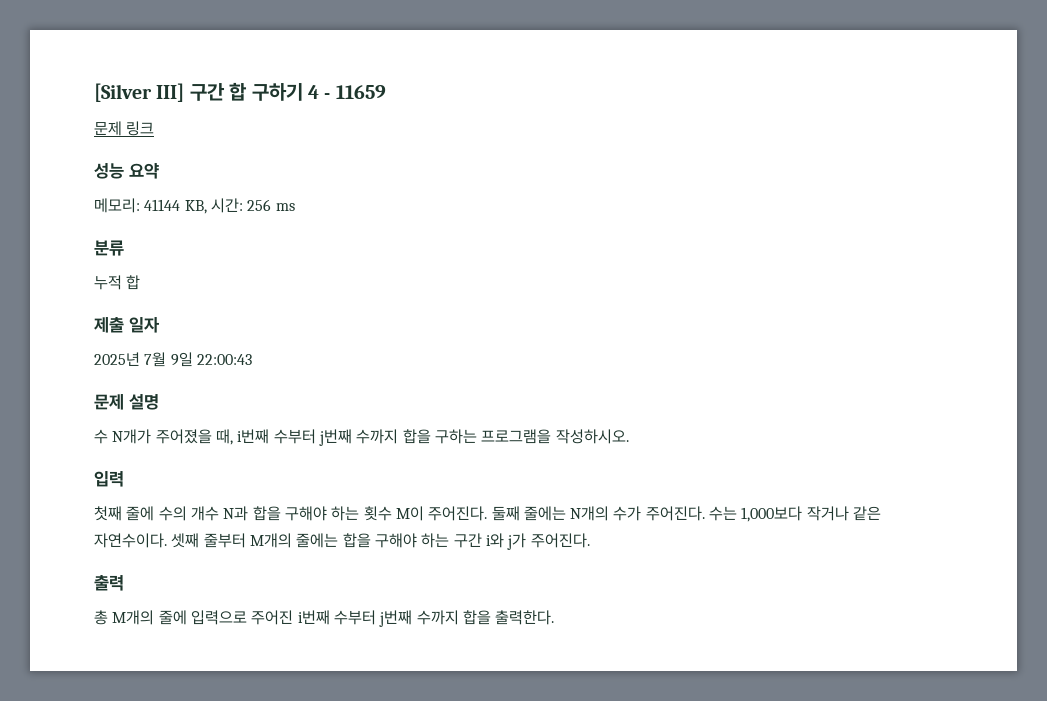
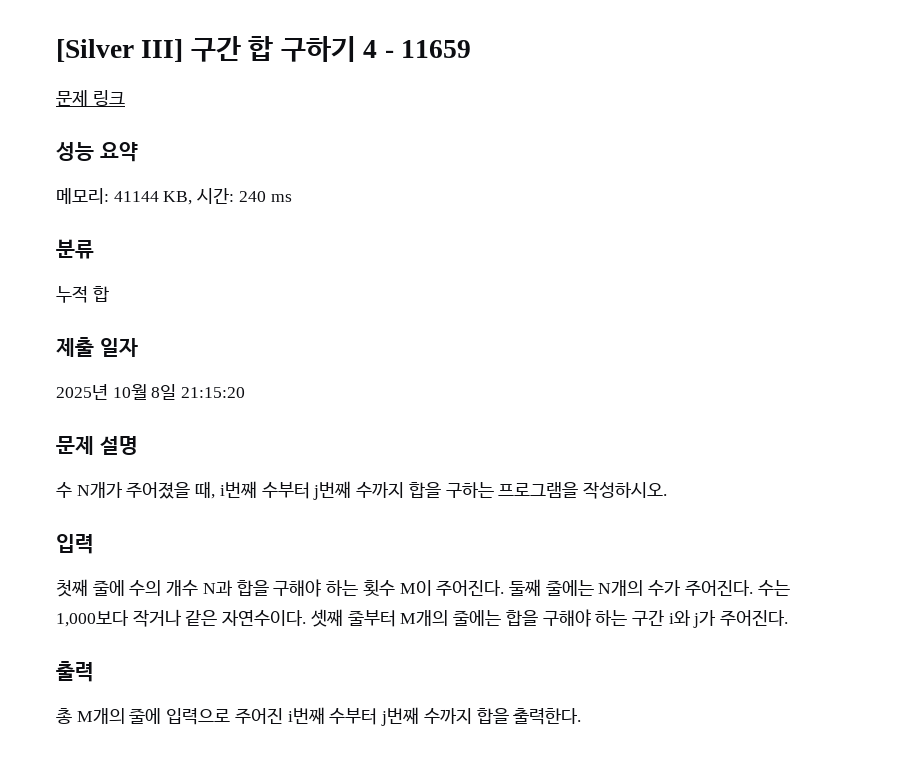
[247,199,272,211] 256 -> [238,191,266,202] 240
[144,352,252,367] 7월 9일 22:00:43 -> [112,384,246,400] 10월 8일 21:15:20

